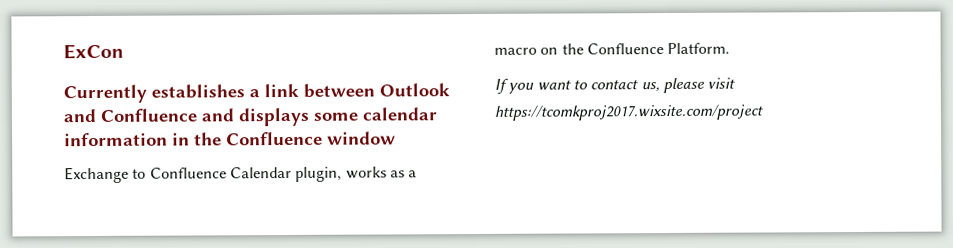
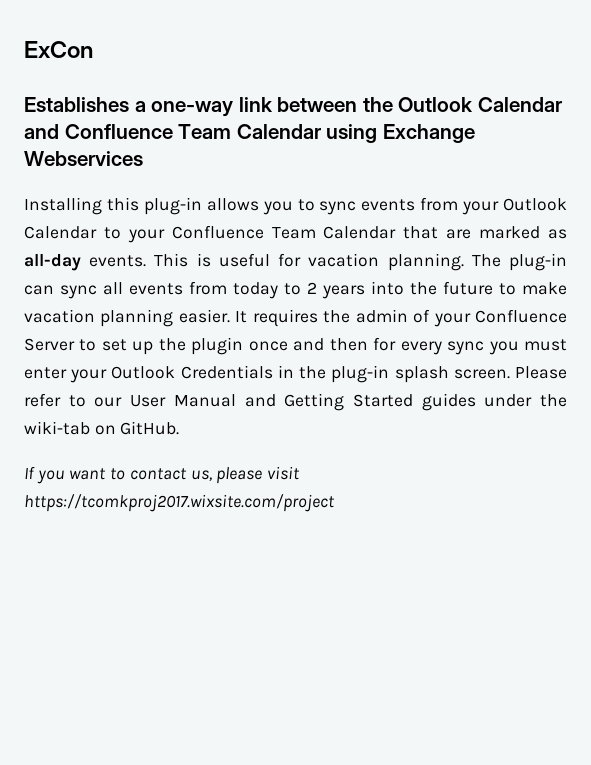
[63,83,450,104] [63,107,437,127] [64,131,396,147] [64,166,418,184] [494,42,731,55] Currently establishes a link between Outlook and Confluence and displays some calendar information in the Confluence window // Exchange to Confluence Calendar plugin, works as a macro on the Confluence Platform. -> [24,97,562,117] [24,124,475,143] [24,151,143,166] [24,197,567,215] [24,225,568,243] [24,253,567,271] [24,281,567,299] [24,309,568,327] [24,337,567,355] [24,365,567,383] [24,393,567,411] [24,421,180,435] Establishes a one-way link between the Outlook Calendar and Confluence Team Calendar using Exchange Webservices // Installing this plug-in allows you to sync events from your Outlook Calendar to your Confluence Team Calendar that are marked as all-day events. This is useful for vacation planning. The plug-in can sync all events from today to 2 years into the future to make vacation planning easier. It requires the admin of your Confluence Server to set up the plugin once and then for every sync you must enter your Outlook Credentials in the plug-in splash screen. Please refer to our User Manual and Getting Started guides under the wiki-tab on GitHub.

